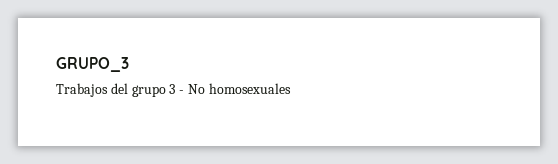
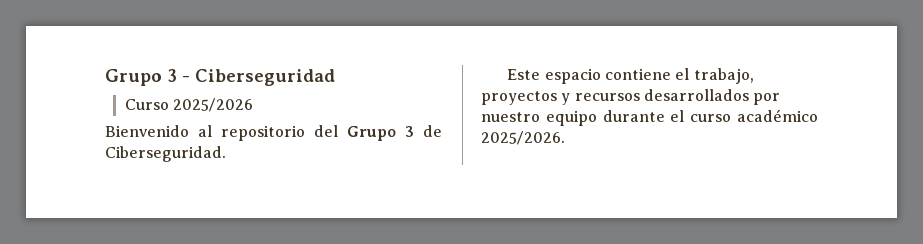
[56,57,129,72] [56,83,291,97] GRUPO_3 // Trabajos del grupo 3 - No homosexuales -> [105,69,335,86] [124,98,253,112] [105,125,442,141] [105,146,226,162] [507,68,754,84] [481,89,781,105] [481,109,818,126] [481,131,565,145] Grupo 3 - Ciberseguridad // Curso 2025/2026 // Bienvenido al repositorio del Grupo 3 de Ciberseguridad. // Este espacio contiene el trabajo, proyectos y recursos desarrollados por nuestro equipo durante el curso académico 2025/2026.

